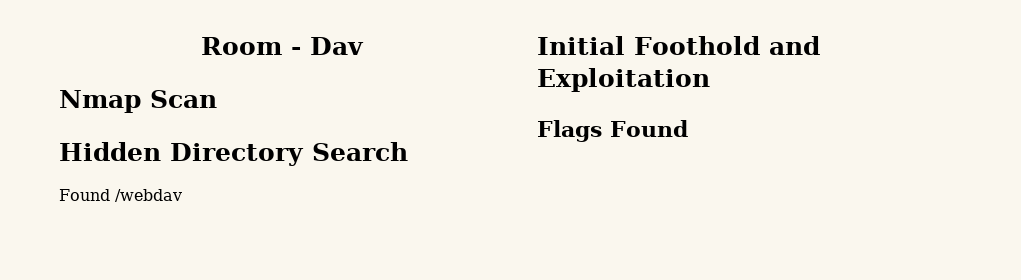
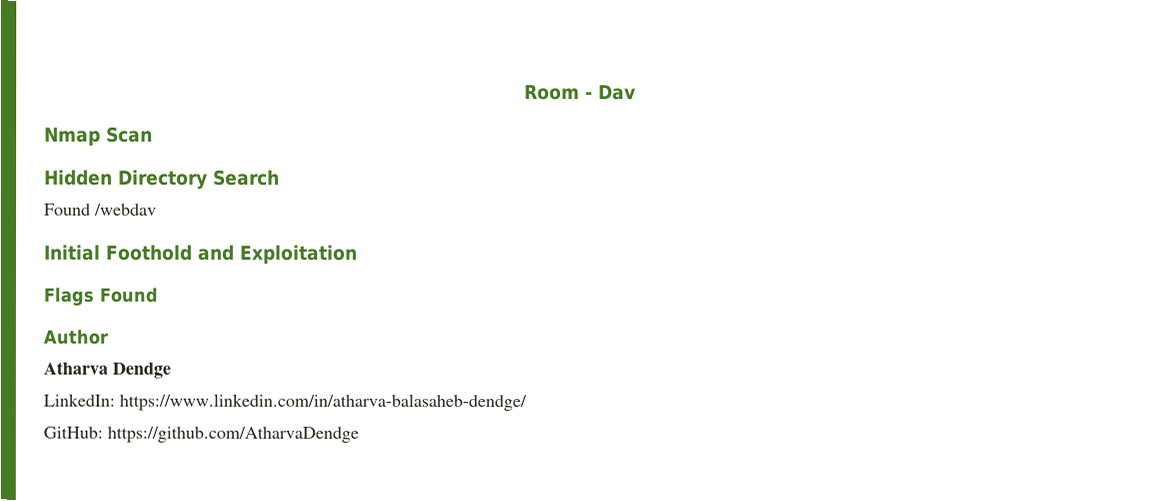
(688, 128) none -> [43,329,108,345] [43,361,171,379] [43,393,527,411] [43,426,359,443] // Author // Atharva Dendge // LinkedIn: https://www.linkedin.com/in/atharva-balasaheb-dendge/ // GitHub: https://github.com/AtharvaDendge

